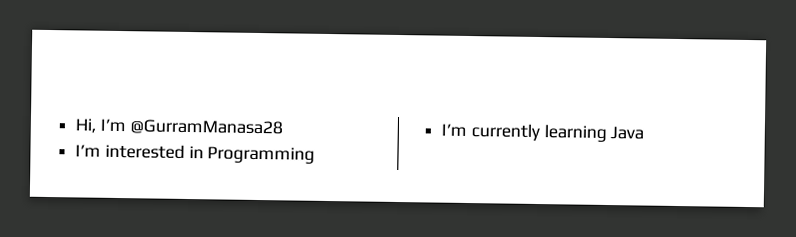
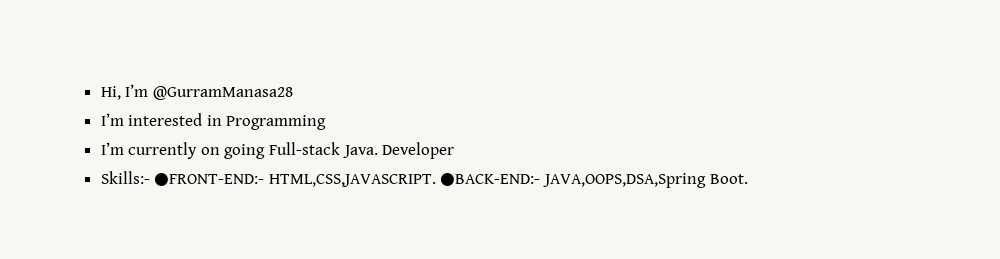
[543,124,645,142] learning Java -> [200,142,455,159] [100,171,748,188] on going Full-stack Java. Developer // Skills:- ●FRONT-END:- HTML,CSS,JAVASCRIPT. ●BACK-END:- JAVA,OOPS,DSA,Spring Boot.

